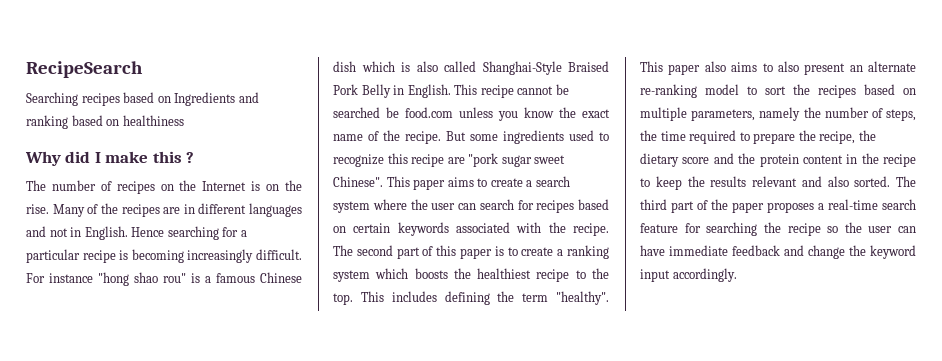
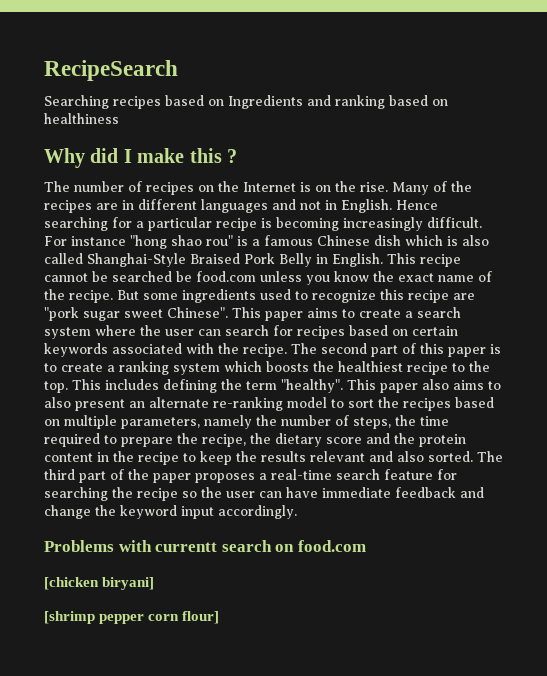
(737, 275) none -> [44,540,366,552] [44,577,155,590] [44,611,220,624] // Problems with currentt search on food.com // [chicken biryani] // [shrimp pepper corn flour]

